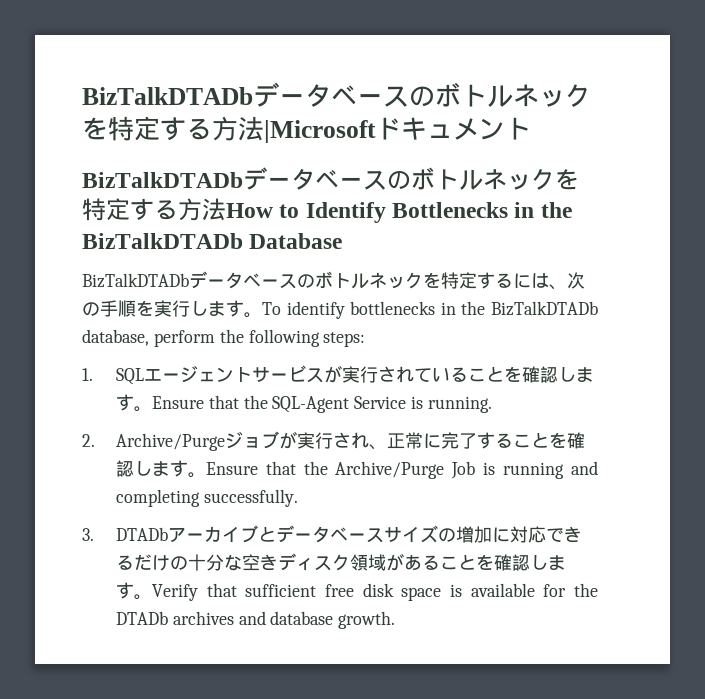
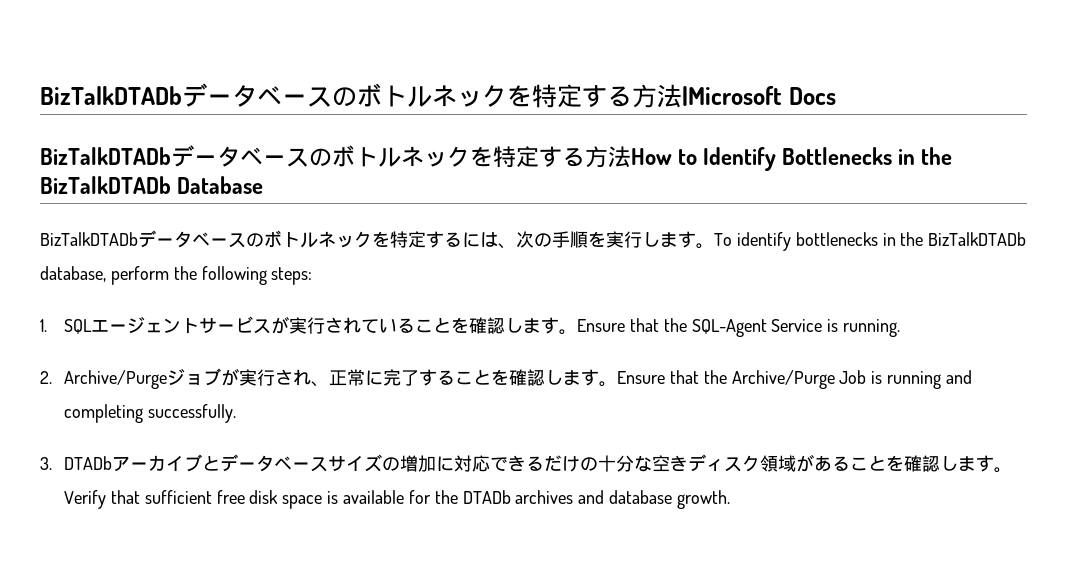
[375,117,531,140] ドキュメント -> [788,87,836,105] Docs

